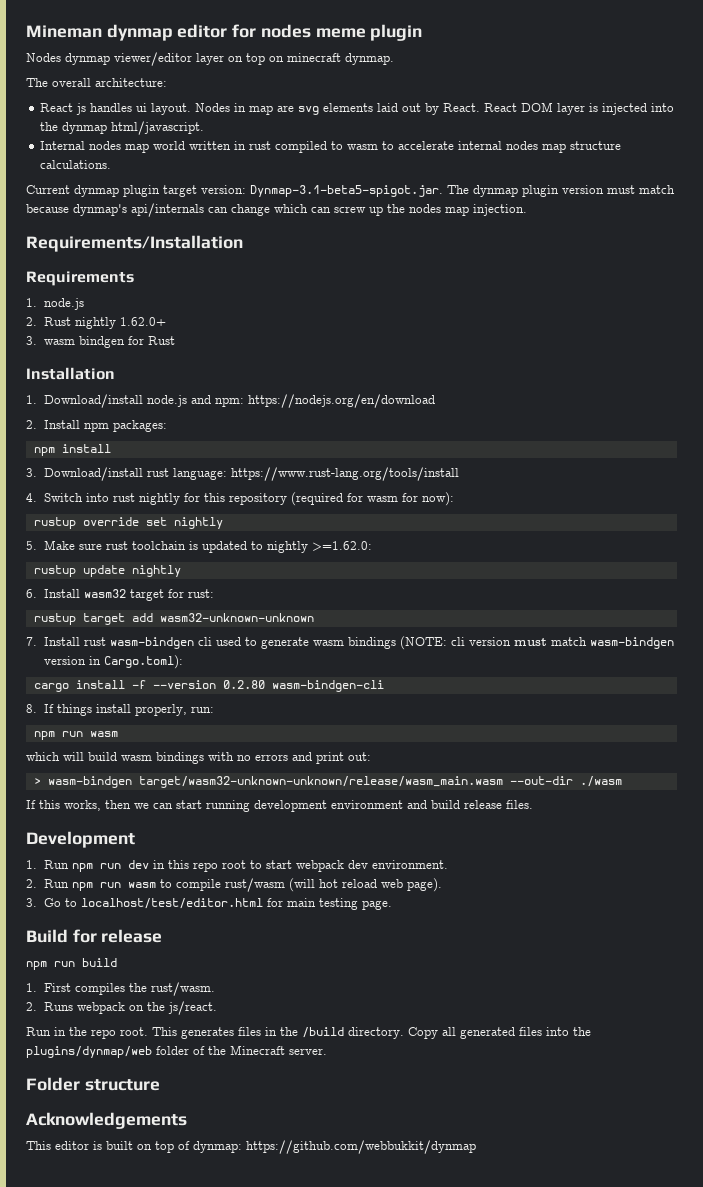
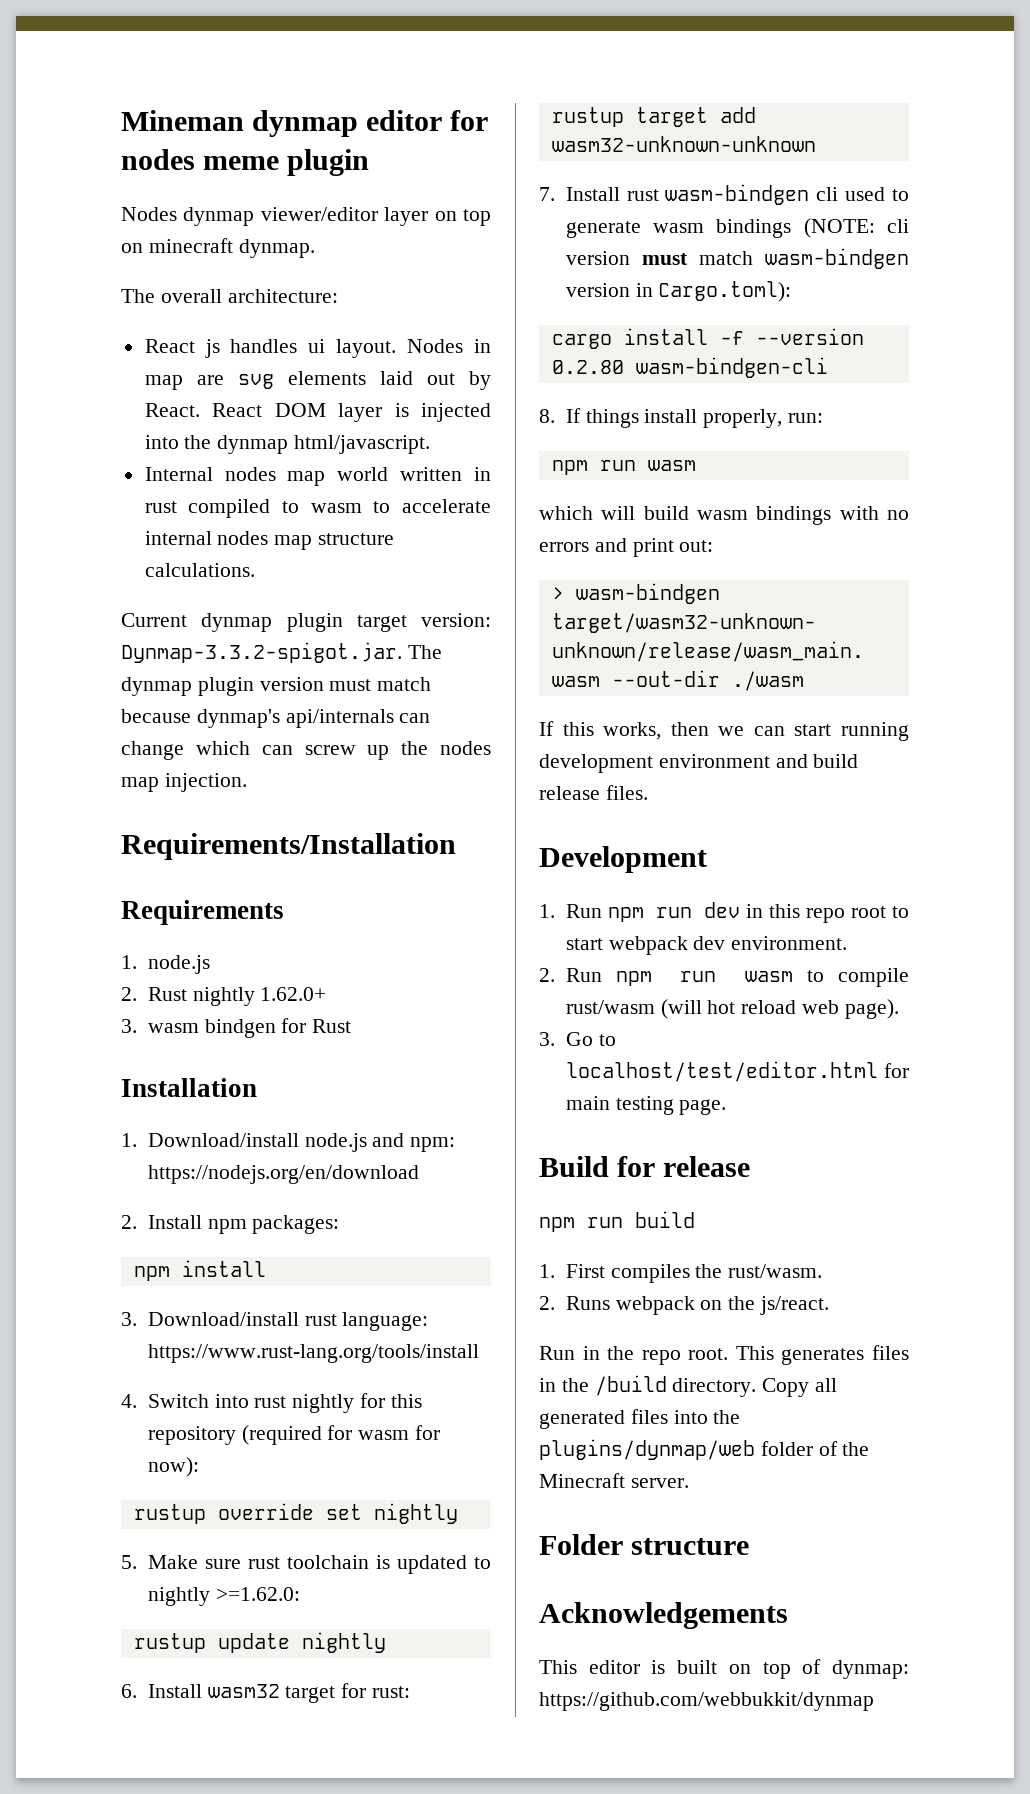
[250,185,443,197] Dynmap-3.1-beta5-spigot.jar. -> [121,642,402,663] Dynmap-3.3.2-spigot.jar.

